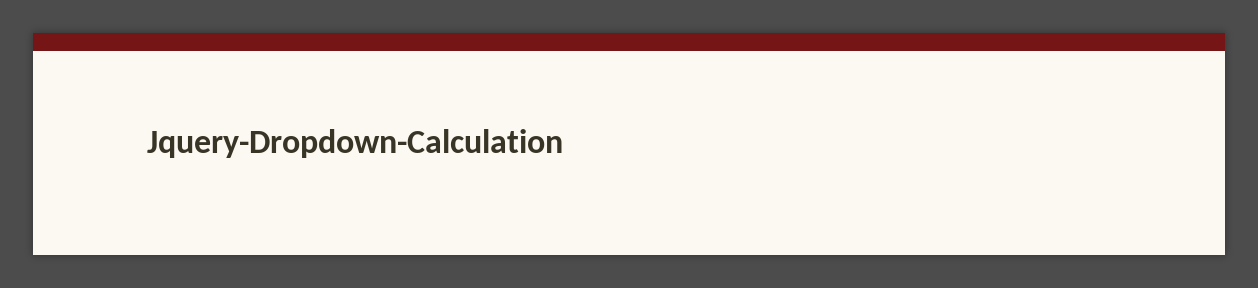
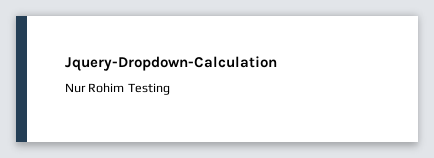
(563, 143) none -> [65,83,170,95] // Nur Rohim Testing

